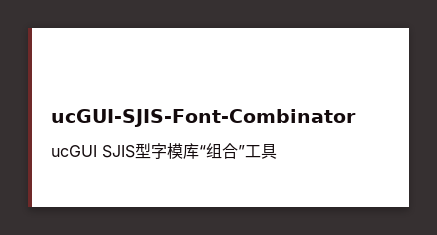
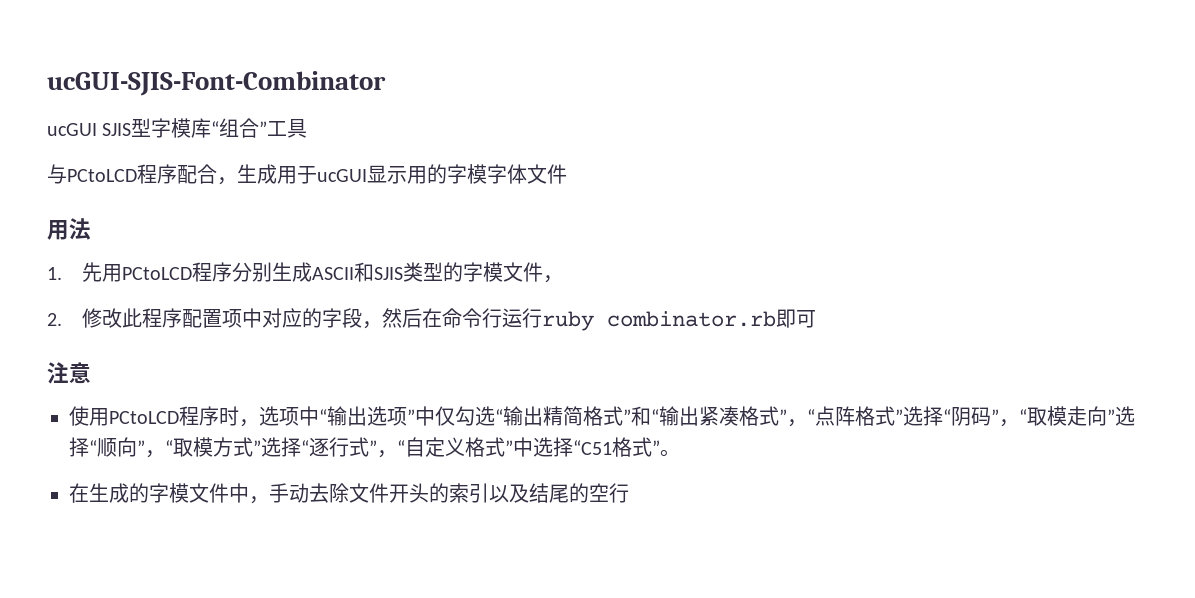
(277, 151) none -> [47,164,567,185] [47,218,91,240] [47,262,564,283] [47,308,817,331] [47,362,91,384] [69,406,1135,427] [69,437,680,458] [69,483,629,504] // 与PCtoLCD程序配合，生成用于ucGUI显示用的字模字体文件 // 用法 // 1.先用PCtoLCD程序分别生成ASCII和SJIS类型的字模文件， // 2.修改此程序配置项中对应的字段，然后在命令行运行ruby combinator.rb即可 // 注意 // 使用PCtoLCD程序时，选项中“输出选项”中仅勾选“输出精简格式”和“输出紧凑格式”，“点阵格式”选择“阴码”，“取模走向”选择“顺向”，“取模方式”选择“逐行式”，“自定义格式”中选择“C51格式”。 // 在生成的字模文件中，手动去除文件开头的索引以及结尾的空行

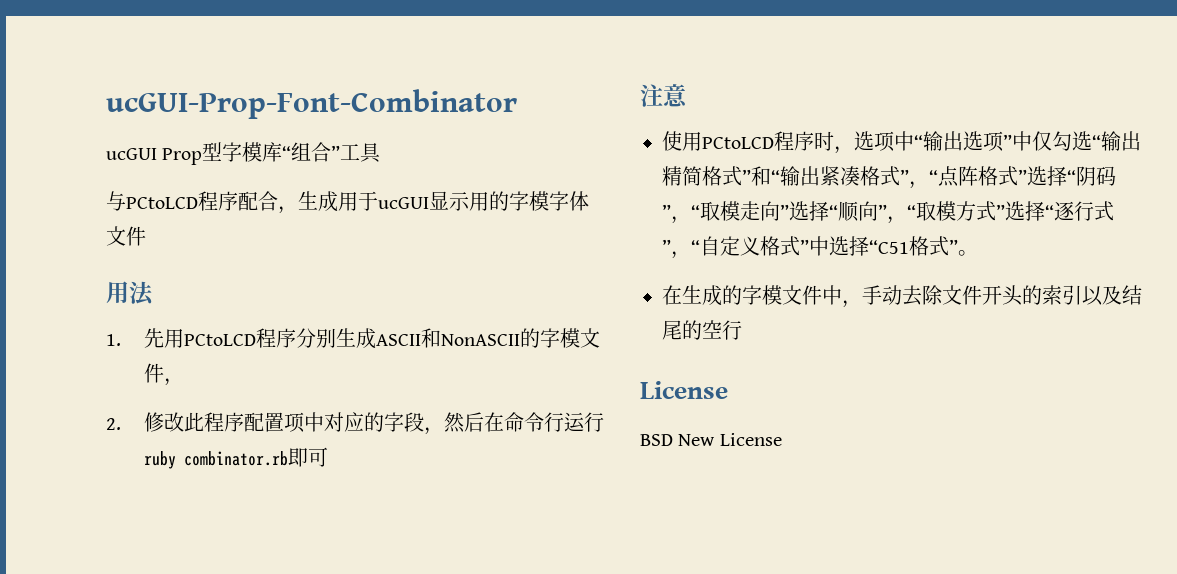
[47,71,386,96] [47,123,132,136] ucGUI-SJIS-Font-Combinator // ucGUI SJIS -> [106,89,517,119] [106,148,203,165] ucGUI-Prop-Font-Combinator // ucGUI Prop
[374,262,444,282] SJIS类型 -> [441,334,521,346] NonASCII
(629, 493) none -> [640,381,728,399] [640,433,782,446] // License // BSD New License

